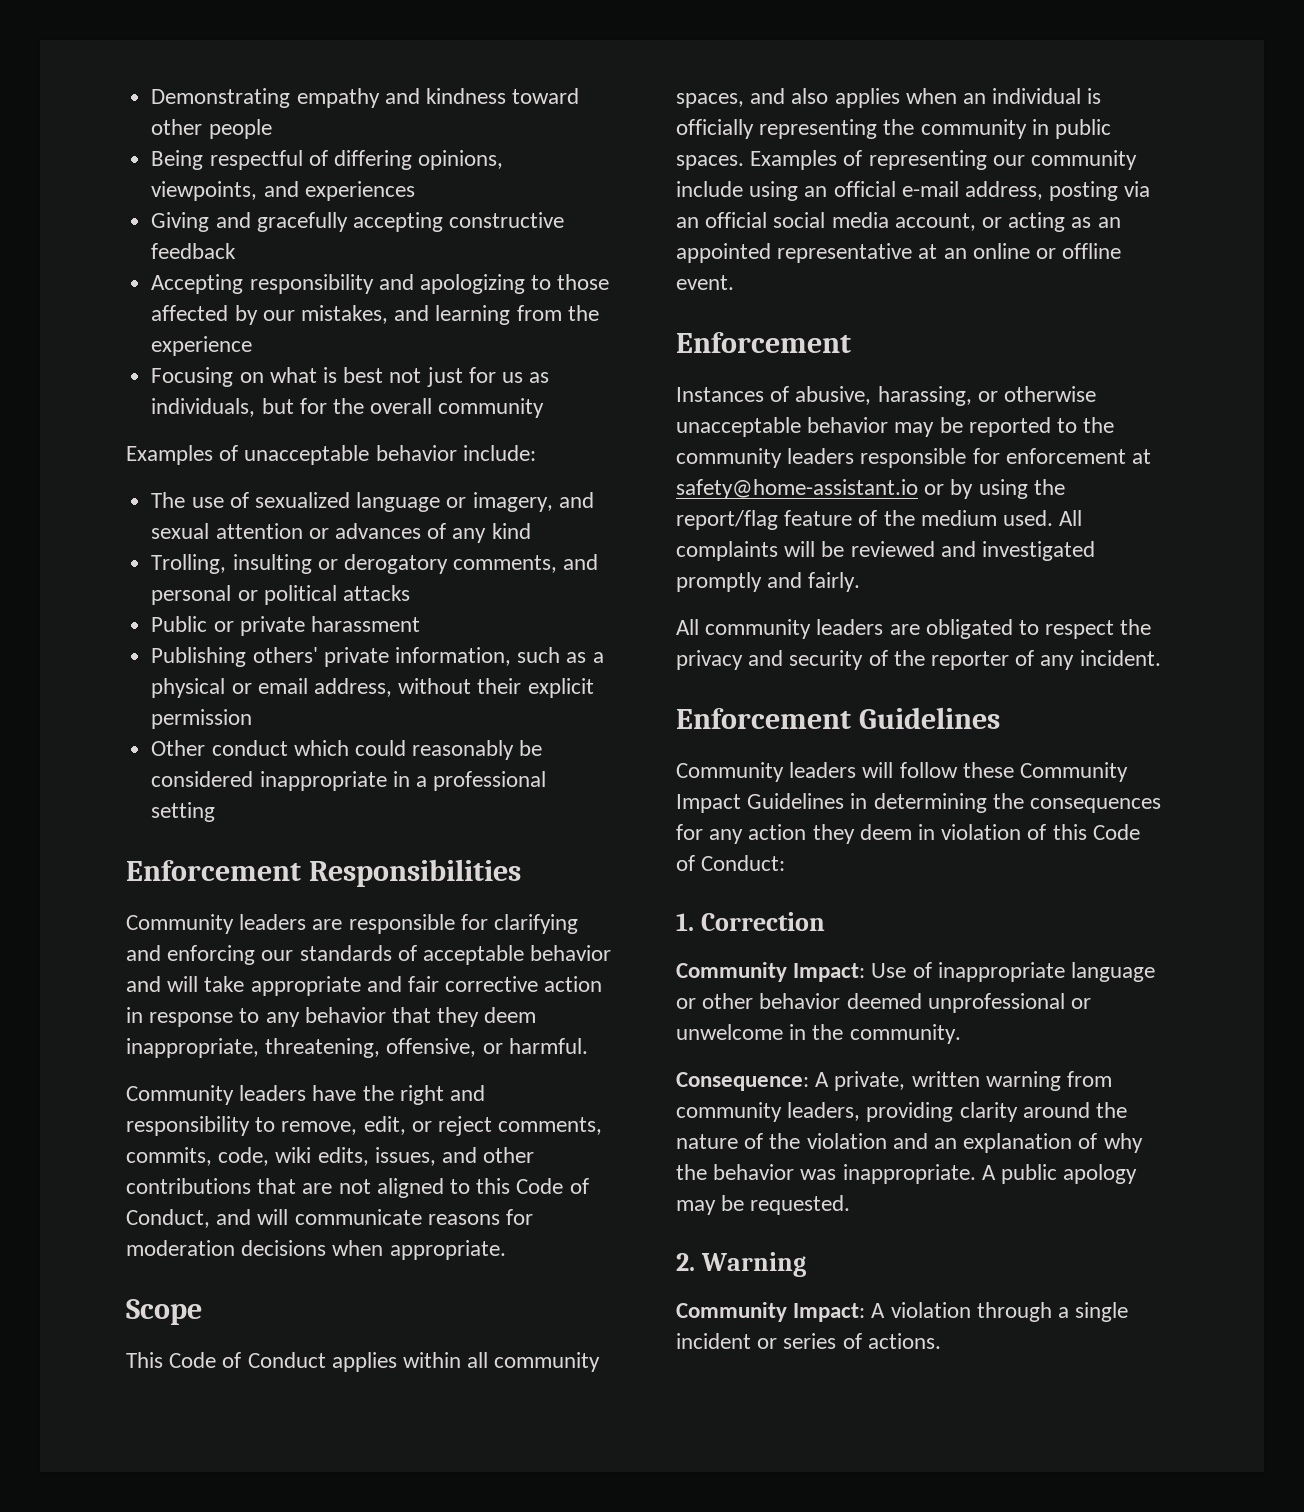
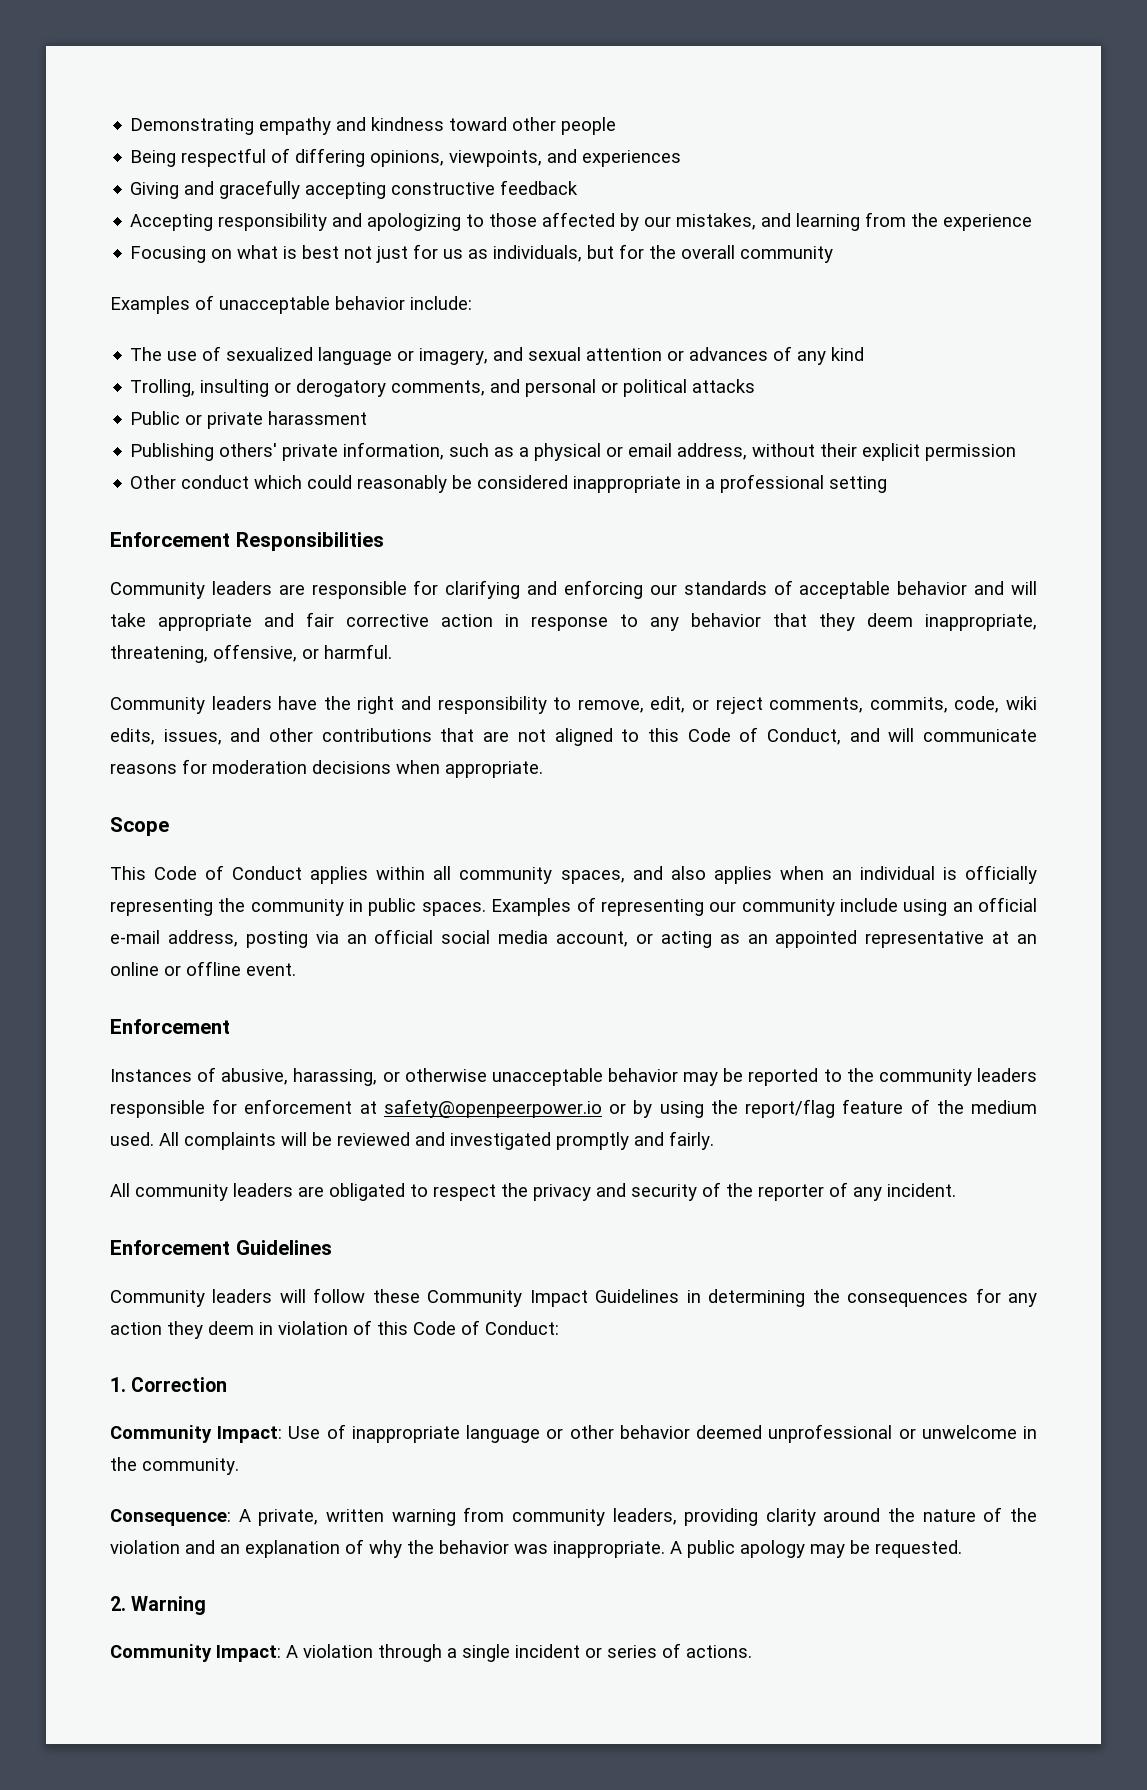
[676,479,918,499] safety@home-assistant.io -> [383,1099,602,1118] safety@openpeerpower.io

